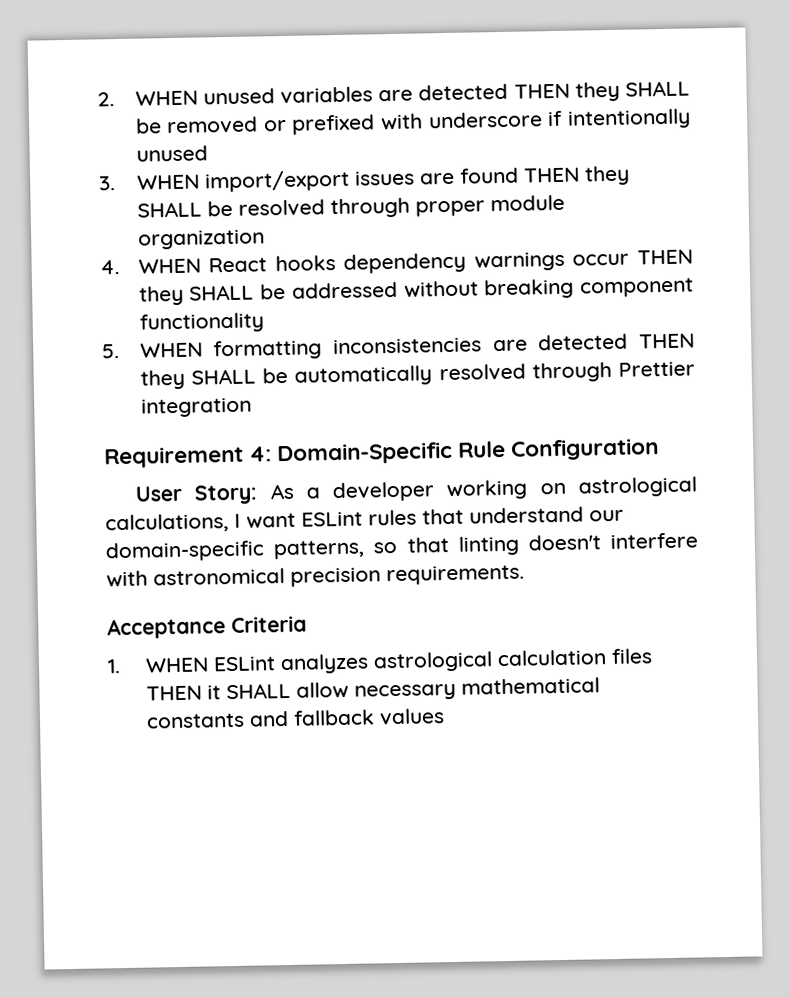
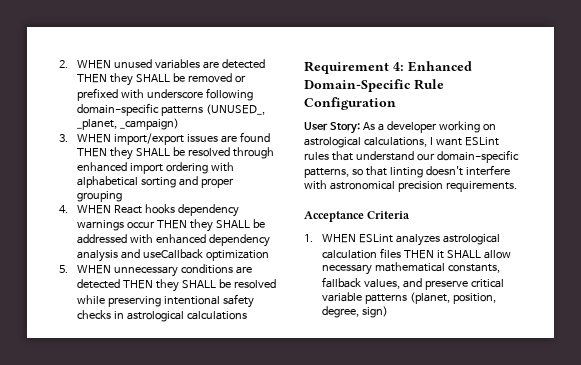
[547,108,691,130] [135,145,208,162] if intentionally unused -> [205,88,253,101] [76,103,265,116] [76,118,179,130] following domain-specific patterns (UNUSED_, _planet, _campaign)
[414,194,565,217] [137,229,265,250] proper module organization -> [76,162,234,174] [76,176,234,188] [76,191,122,202] enhanced import ordering with alphabetical sorting and proper grouping
[403,277,694,300] [138,312,264,334] without breaking component functionality -> [129,234,270,247] [76,249,269,262] with enhanced dependency analysis and useCallback optimization
[213,333,695,361] [139,361,695,390] [140,397,252,418] formatting inconsistencies are detected THEN they SHALL be automatically resolved through Prettier integration -> [113,264,252,277] [76,279,276,292] [76,294,254,308] [76,310,247,322] unnecessary conditions are detected THEN they SHALL be resolved while preserving intentional safety checks in astrological calculations
(273, 454) none -> [408,61,472,72] Enhanced
[145,708,445,729] constants and fallback values -> [447,264,500,273] [321,277,504,290] [321,292,496,304] [321,306,388,318] constants, fallback values, and preserve critical variable patterns (planet, position, degree, sign)

